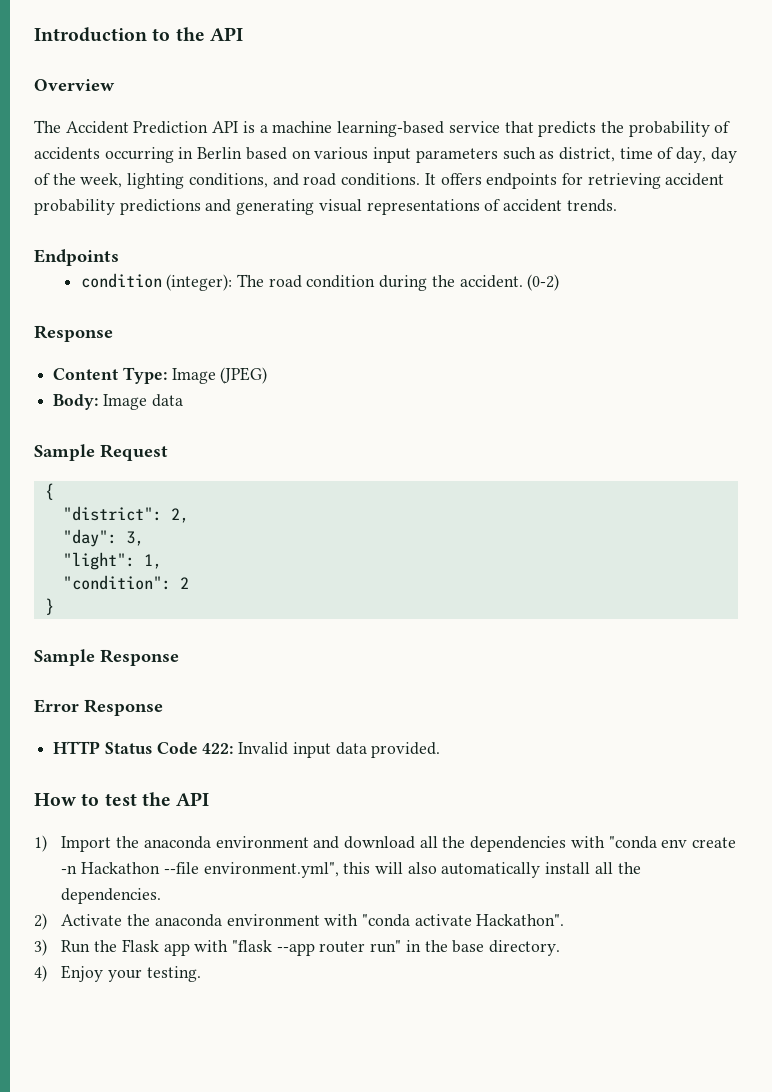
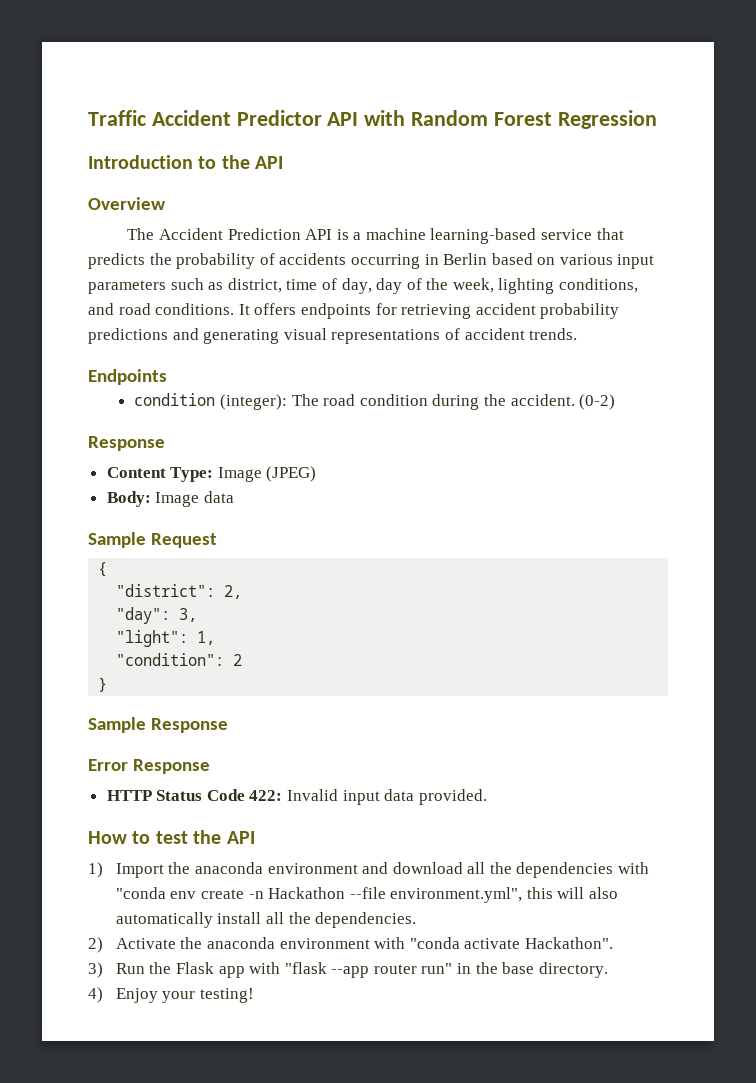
(34, 34) none -> [88,110,657,129] Traffic Accident Predictor API with Random Forest Regression //
[146,966,201,982] testing. -> [199,988,254,1003] testing!

